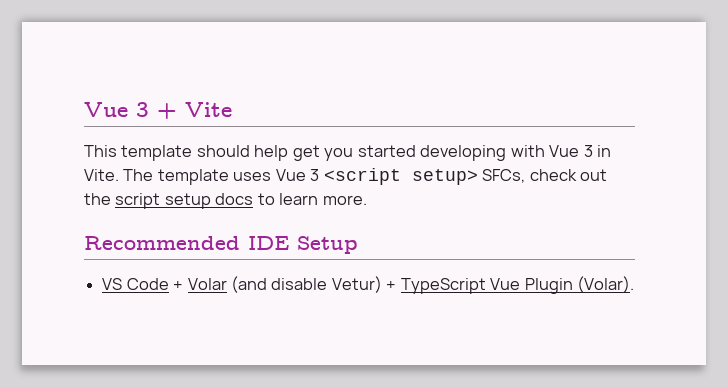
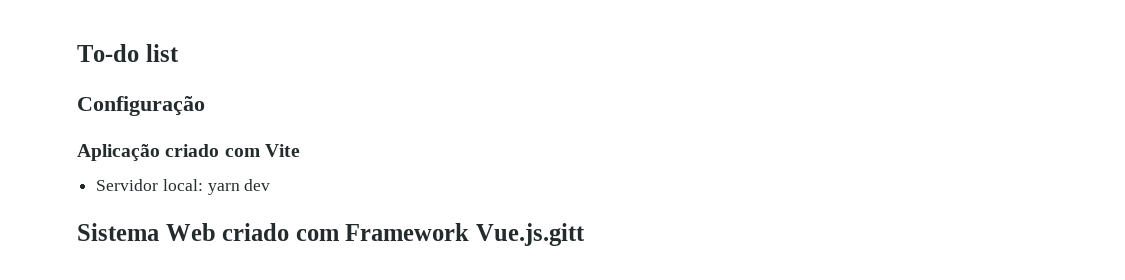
[84,102,232,119] [84,145,612,161] [84,168,608,185] [84,193,367,209] [84,236,358,254] [102,276,635,294] Vue 3 + Vite // This template should help get you started developing with Vue 3 in Vite. The template uses Vue 3 <script setup> SFCs, check out the script setup docs to learn more. // Recommended IDE Setup // VS Code + Volar (and disable Vetur) + TypeScript Vue Plugin (Volar). -> [77,44,179,62] [77,96,205,116] [77,144,300,161] [96,179,271,195] [77,223,586,246] To-do list // Configuração // Aplicação criado com Vite // Servidor local: yarn dev // Sistema Web criado com Framework Vue.js.gitt

